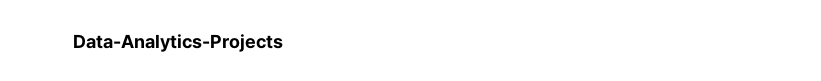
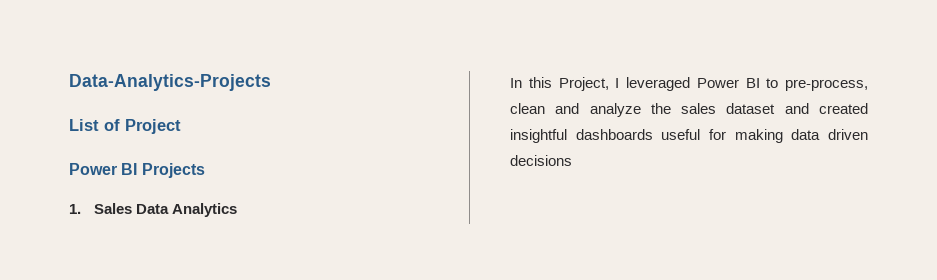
(283, 43) none -> [69,119,181,134] [69,163,205,178] [69,203,238,217] [510,77,868,91] [510,103,868,117] [510,129,868,143] [510,155,573,166] // List of Project // Power BI Projects // 1. Sales Data Analytics // In this Project, I leveraged Power BI to pre-process, clean and analyze the sales dataset and created insightful dashboards useful for making data driven decisions

